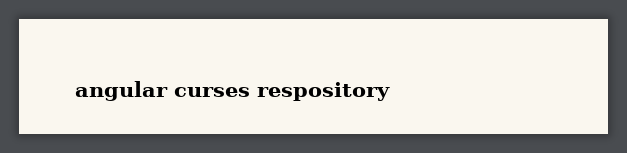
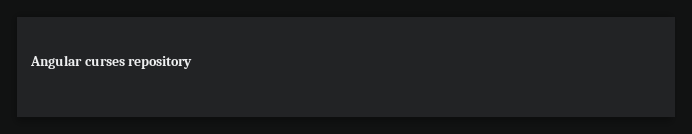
[75,81,390,101] angular curses respository -> [30,55,193,69] Angular curses repository

